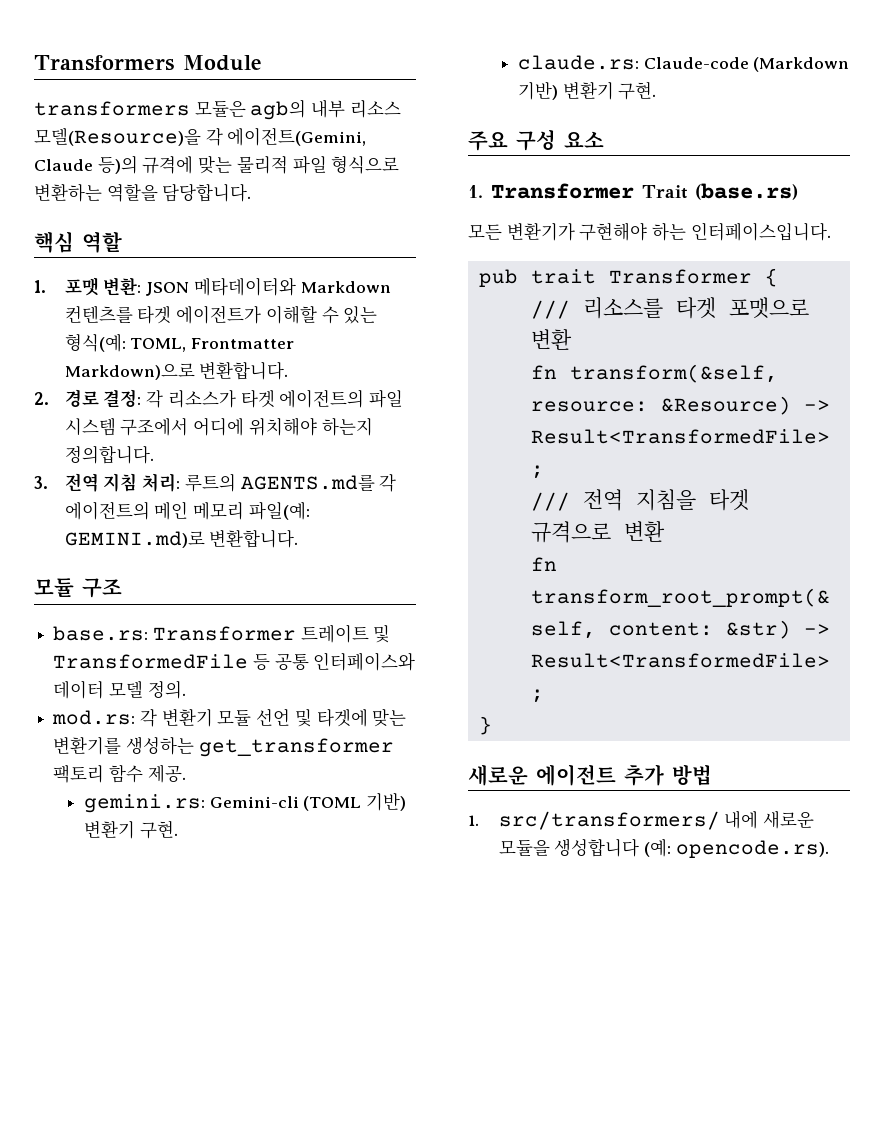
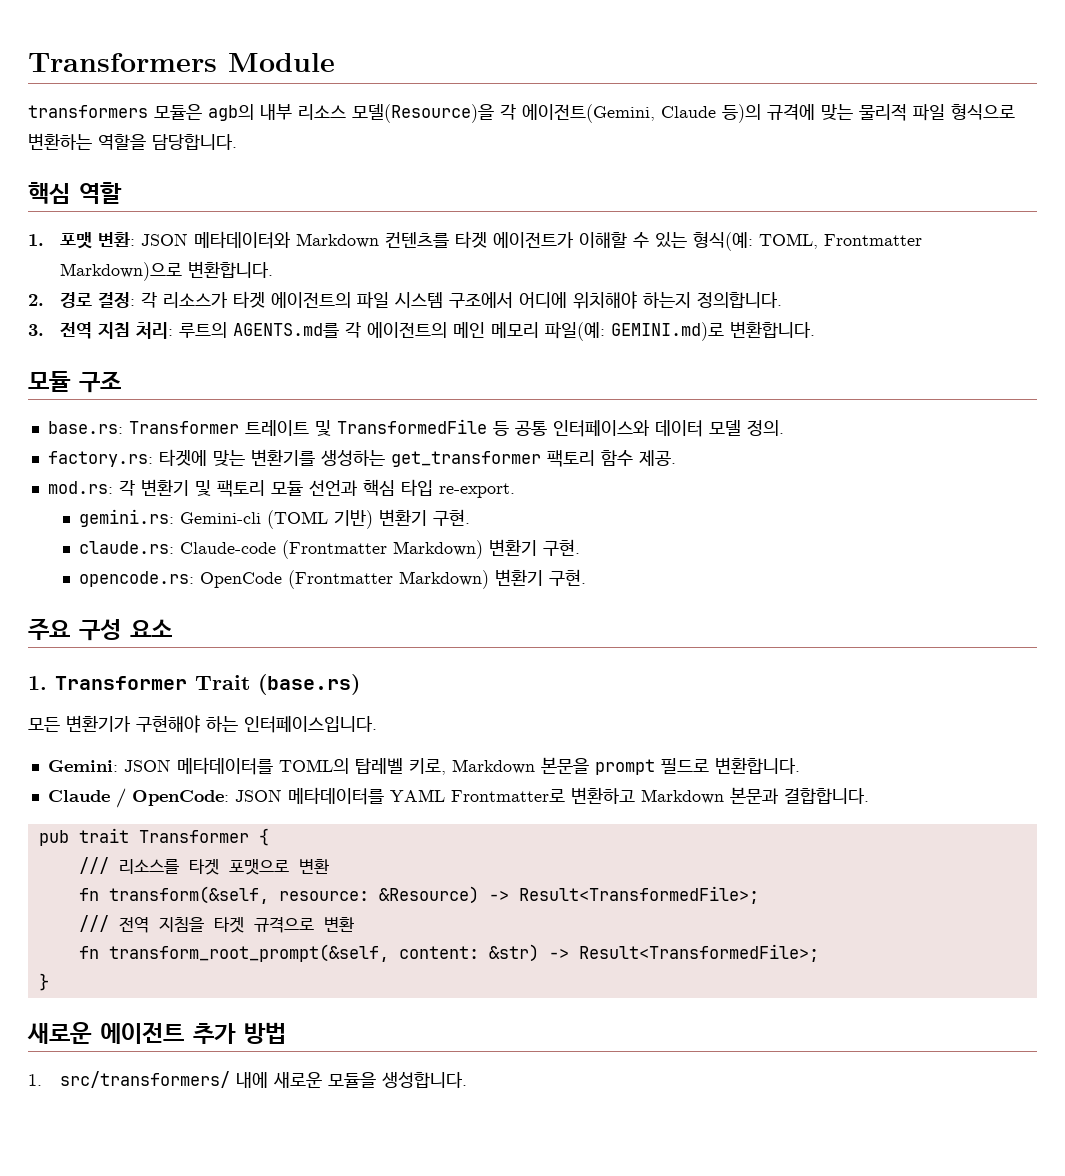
[52,708,312,727] mod.rs: 각 변환기 모듈 선언 및 -> [47,451,153,467] factory.rs:
(186, 773) none -> [47,479,515,498] // mod.rs: 각 변환기 및 팩토리 모듈 선언과 핵심 타입 re-export.
[753,57,850,72] [517,82,558,100] (Markdown 기반) -> [282,539,581,559] [79,570,490,589] (Frontmatter Markdown) 변환기 구현. // opencode.rs: OpenCode (Frontmatter Markdown)
(831, 231) none -> [47,757,800,775] [47,787,869,808] // Gemini: JSON 메타데이터를 TOML의 탑레벨 키로, Markdown 본문을 prompt 필드로 변환합니다. // Claude / OpenCode: JSON 메타데이터를 YAML Frontmatter로 변환하고 Markdown 본문과 결합합니다.
[554,838,829,858] 생성합니다 (예: opencode.rs). -> [381,1072,467,1088] 생성합니다.

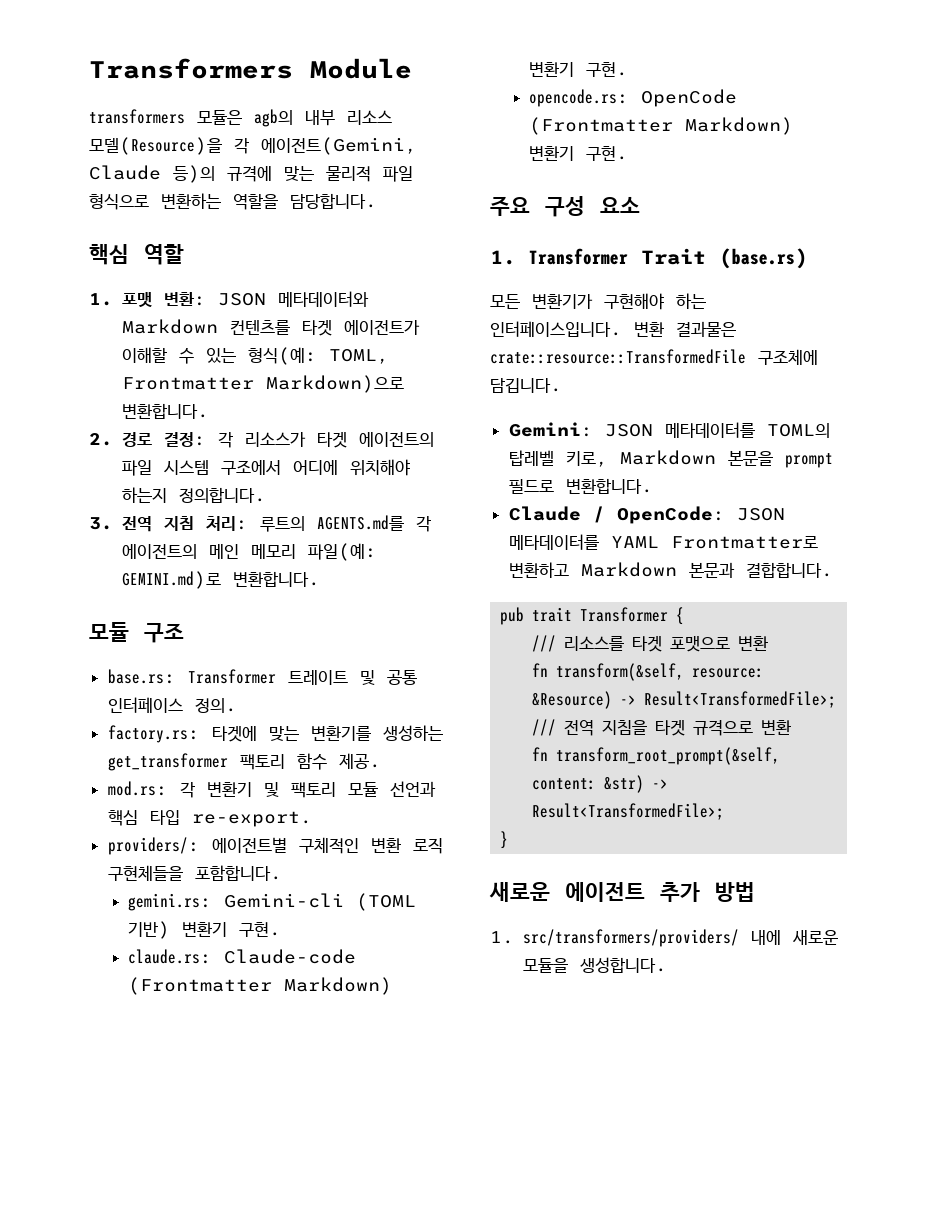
[336,419,741,437] TransformedFile 등 공통 인터페이스와 데이터 모델 -> [386,670,417,685] [107,697,183,713] 공통 인터페이스
(515, 490) none -> [107,837,443,855] [107,865,282,881] // providers/: 에이전트별 구체적인 변환 로직 구현체들을 포함합니다.
(377, 724) none -> [634,321,736,337] [490,349,818,365] [490,378,562,393] 변환 결과물은 crate::resource::TransformedFile 구조체에 담깁니다.
[59,1071,230,1088] src/transformers/ -> [522,929,739,947] src/transformers/providers/

